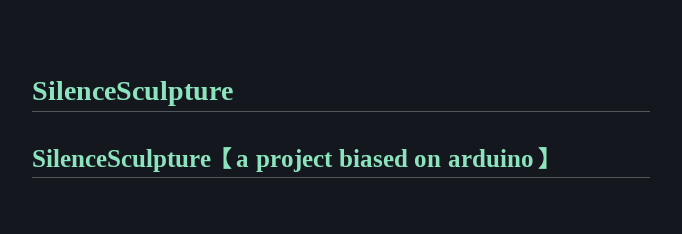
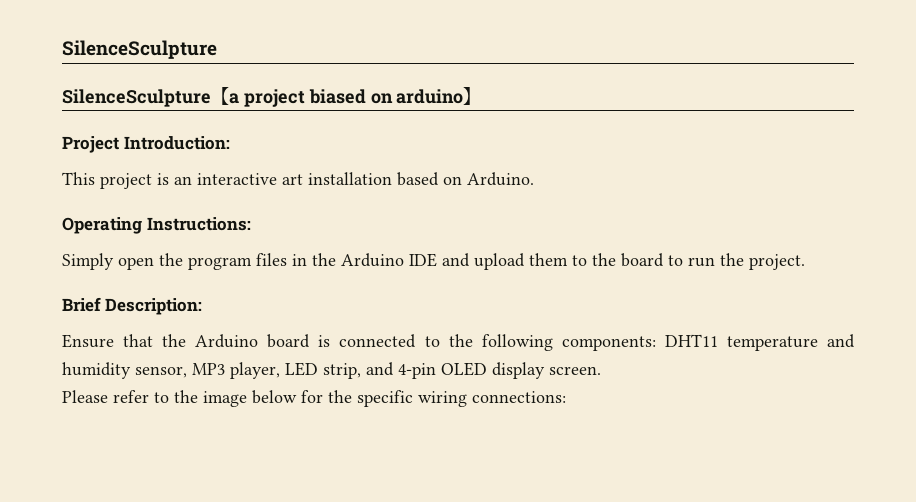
(559, 158) none -> [62,136,230,153] [62,172,534,189] [62,217,251,234] [62,253,805,270] [62,297,202,315] [62,334,856,351] [62,362,601,379] [62,390,566,407] // Project Introduction: // This project is an interactive art installation based on Arduino. // Operating Instructions: // Simply open the program files in the Arduino IDE and upload them to the board to run the project. // Brief Description: // Ensure that the Arduino board is connected to the following components: DHT11 temperature and humidity sensor, MP3 player, LED strip, and 4-pin OLED display screen. // Please refer to the image below for the specific wiring connections:

